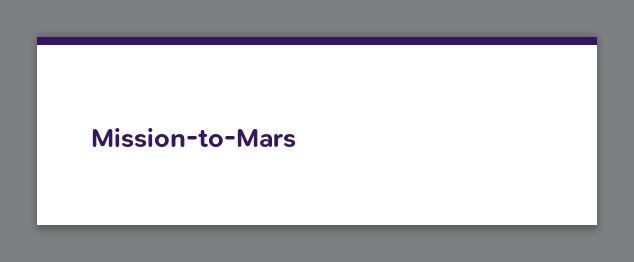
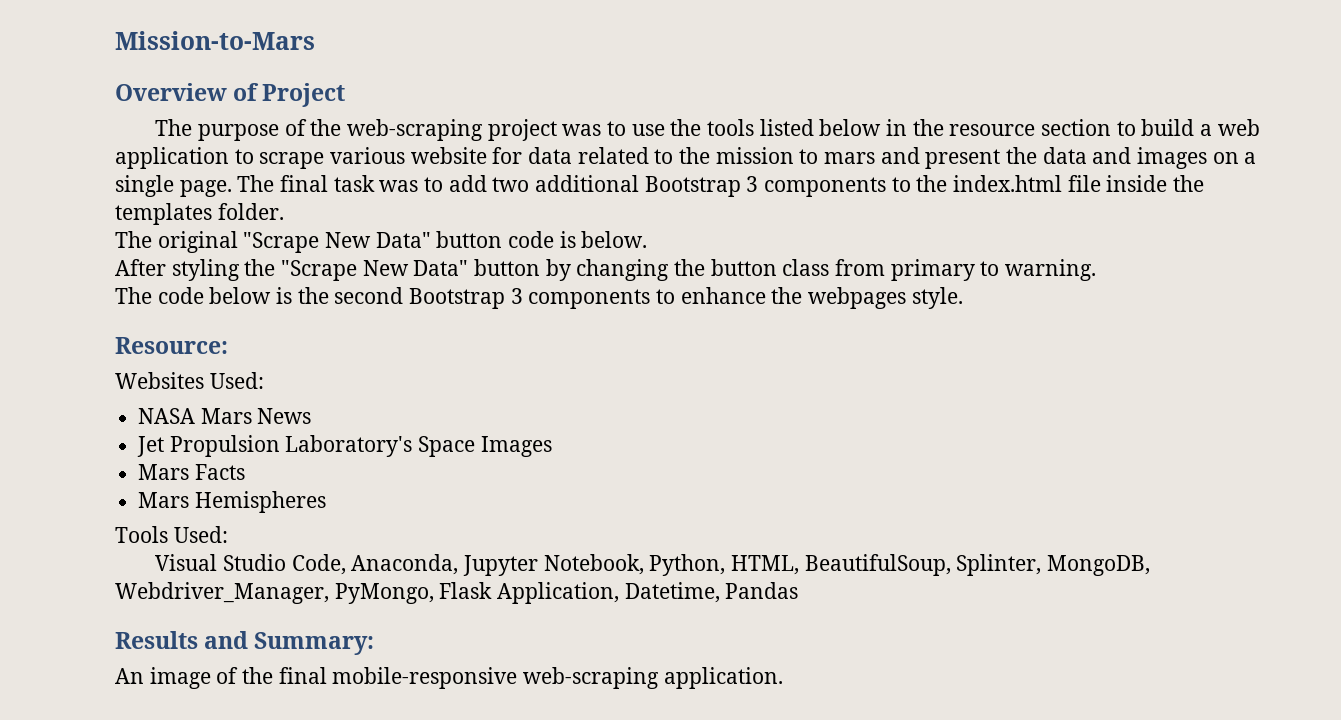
(296, 138) none -> [115,83,346,107] [155,119,1260,141] [115,147,1257,169] [115,175,1205,197] [115,203,284,225] [115,231,648,253] [115,259,1097,281] [115,287,963,309] [115,337,228,354] [115,372,264,389] [138,408,312,424] [137,435,552,457] [138,464,245,480] [138,491,326,513] [115,526,228,543] [155,554,1151,576] [115,582,799,604] [115,631,375,655] [115,667,783,689] // Overview of Project // The purpose of the web-scraping project was to use the tools listed below in the resource section to build a web application to scrape various website for data related to the mission to mars and present the data and images on a single page. The final task was to add two additional Bootstrap 3 components to the index.html file inside the templates folder. // The original "Scrape New Data" button code is below. // After styling the "Scrape New Data" button by changing the button class from primary to warning. // The code below is the second Bootstrap 3 components to enhance the webpages style. // Resource: // Websites Used: // NASA Mars News // Jet Propulsion Laboratory's Space Images // Mars Facts // Mars Hemispheres // Tools Used: // Visual Studio Code, Anaconda, Jupyter Notebook, Python, HTML, BeautifulSoup, Splinter, MongoDB, Webdriver_Manager, PyMongo, Flask Application, Datetime, Pandas // Results and Summary: // An image of the final mobile-responsive web-scraping application.

